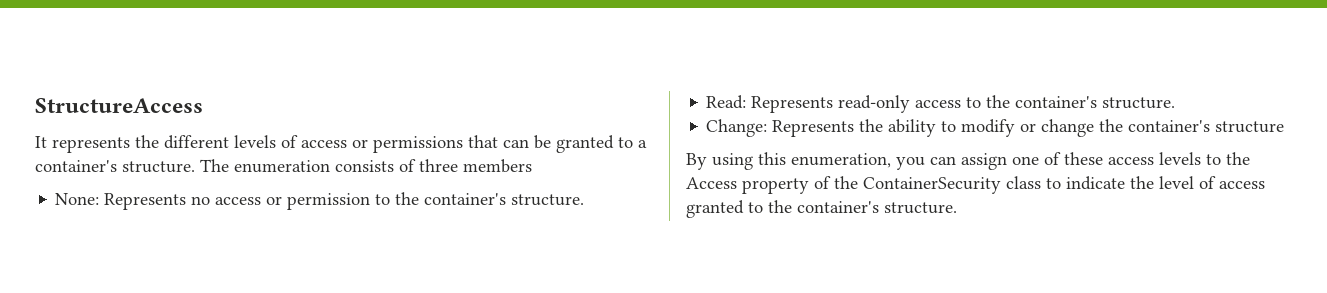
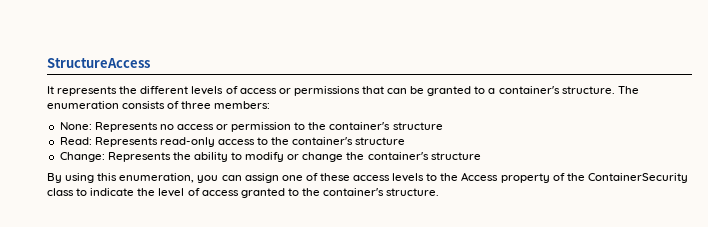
[463,159,532,173] members -> [214,101,271,109] members:
[511,194,585,206] structure. -> [392,122,443,130] structure
[1102,97,1176,109] structure. -> [355,137,406,145] structure

